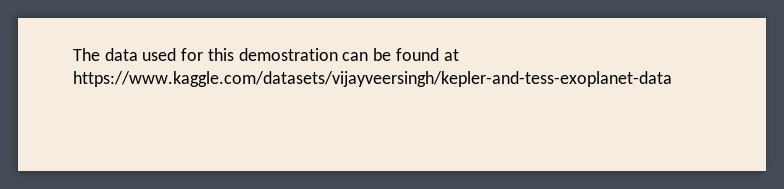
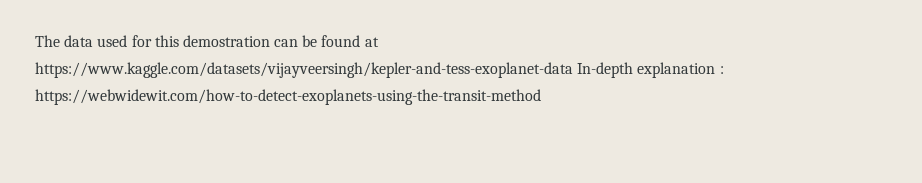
(672, 79) none -> [577,62,724,78] [35,89,541,105] In-depth explanation : https://webwidewit.com/how-to-detect-exoplanets-using-the-transit-method

